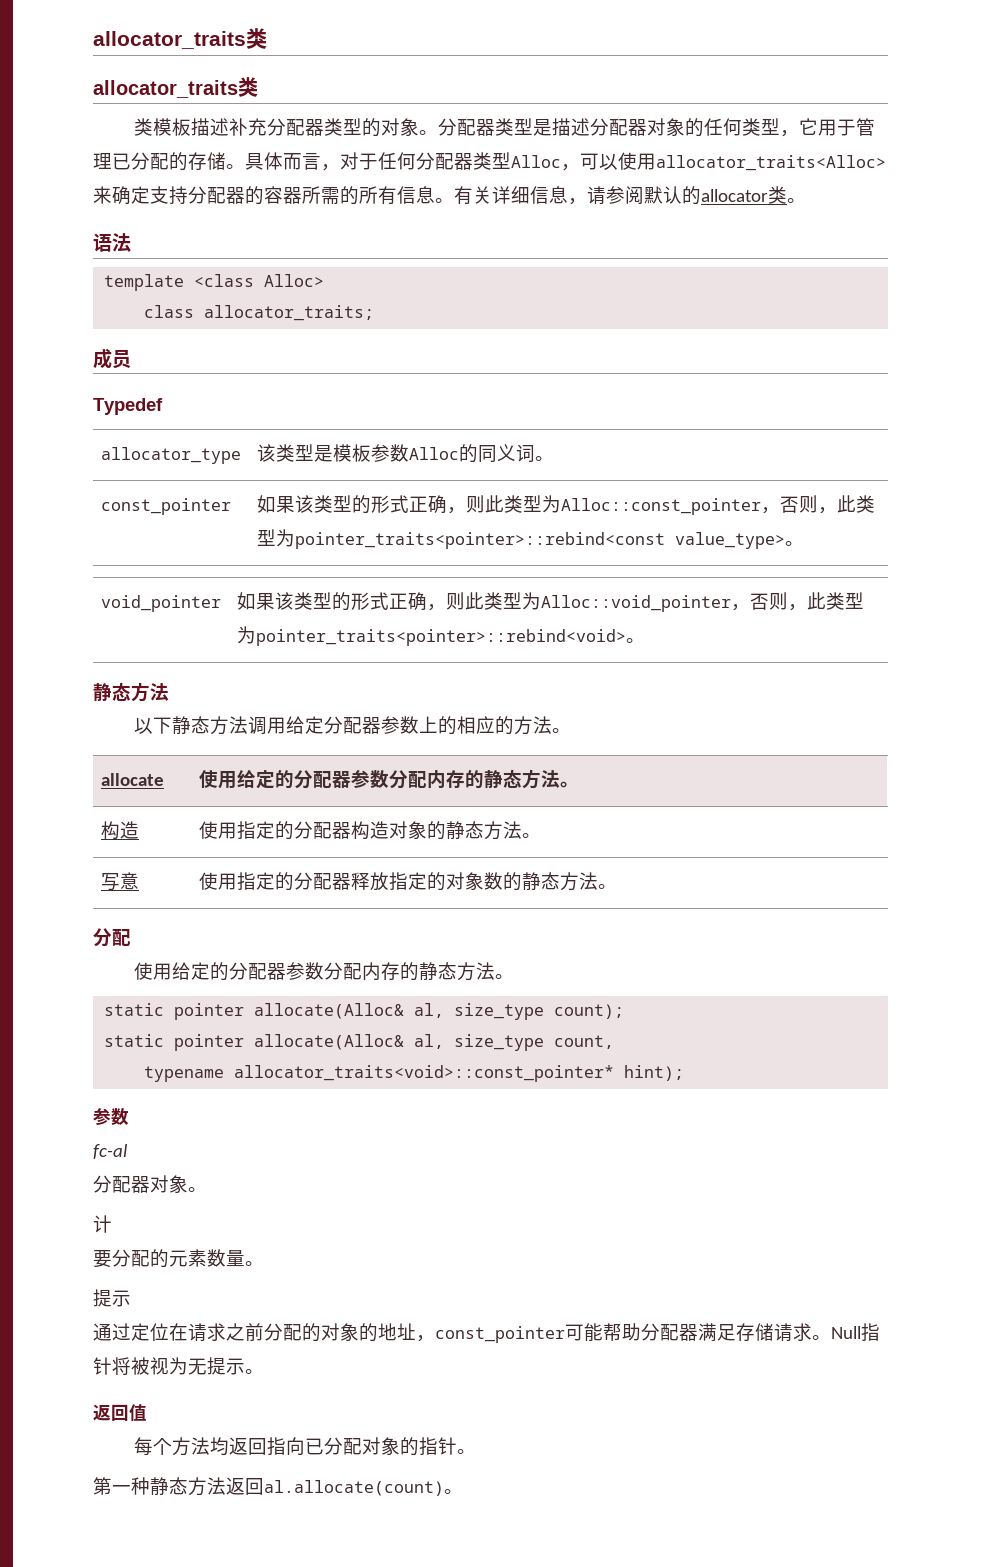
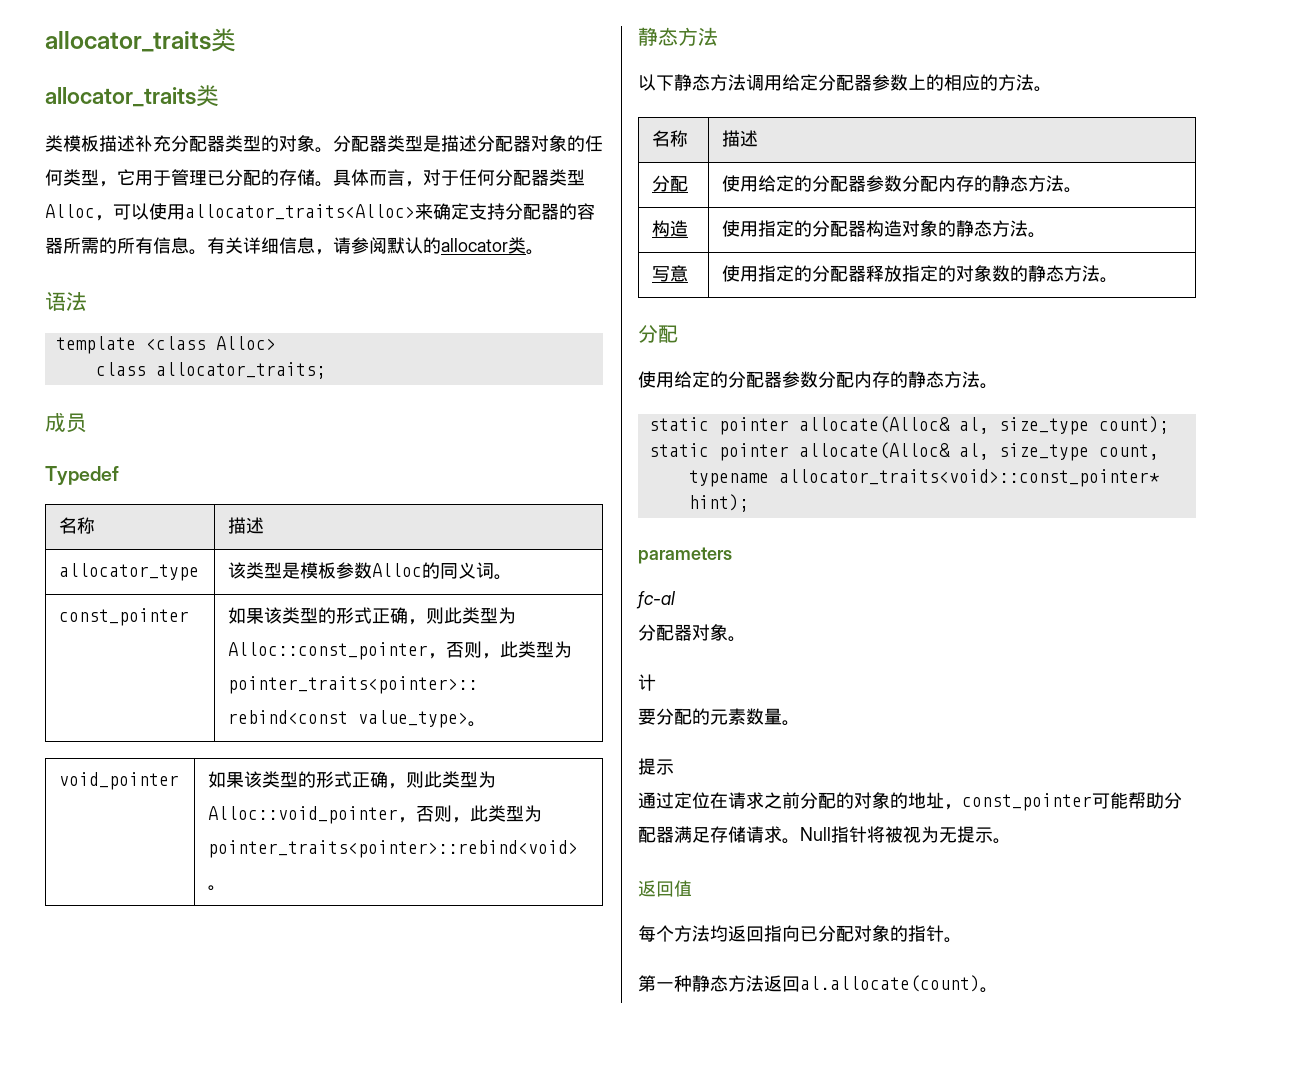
(163, 406) none -> [59,517,96,534] [228,517,265,534] // 名称 | 描述
[100,773,164,786] allocate -> [652,130,689,147] [722,130,759,147] [652,175,689,192] 名称 | 描述 // 分配
[93,1108,129,1126] 参数 -> [638,547,732,564] parameters

